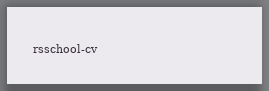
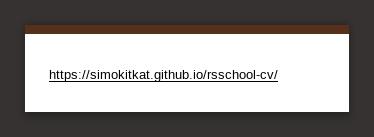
[33,44,98,53] rsschool-cv -> [49,70,278,82] https://simokitkat.github.io/rsschool-cv/

